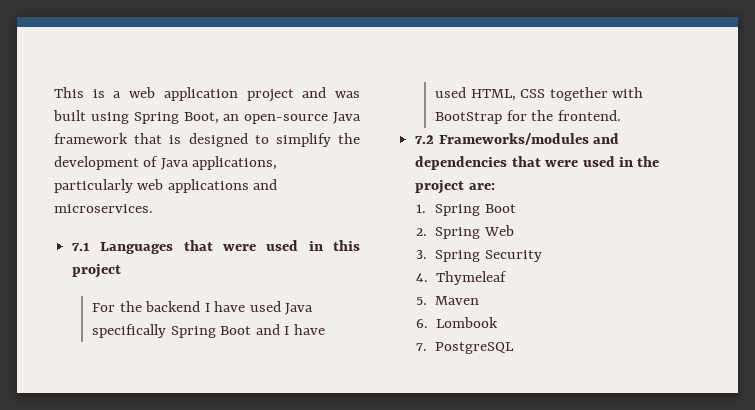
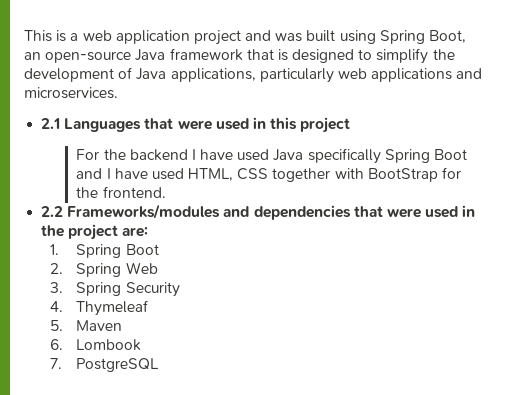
[72,242,91,251] 7.1 -> [41,118,61,129] 2.1
[415,135,435,144] 7.2 -> [41,206,64,217] 2.2

